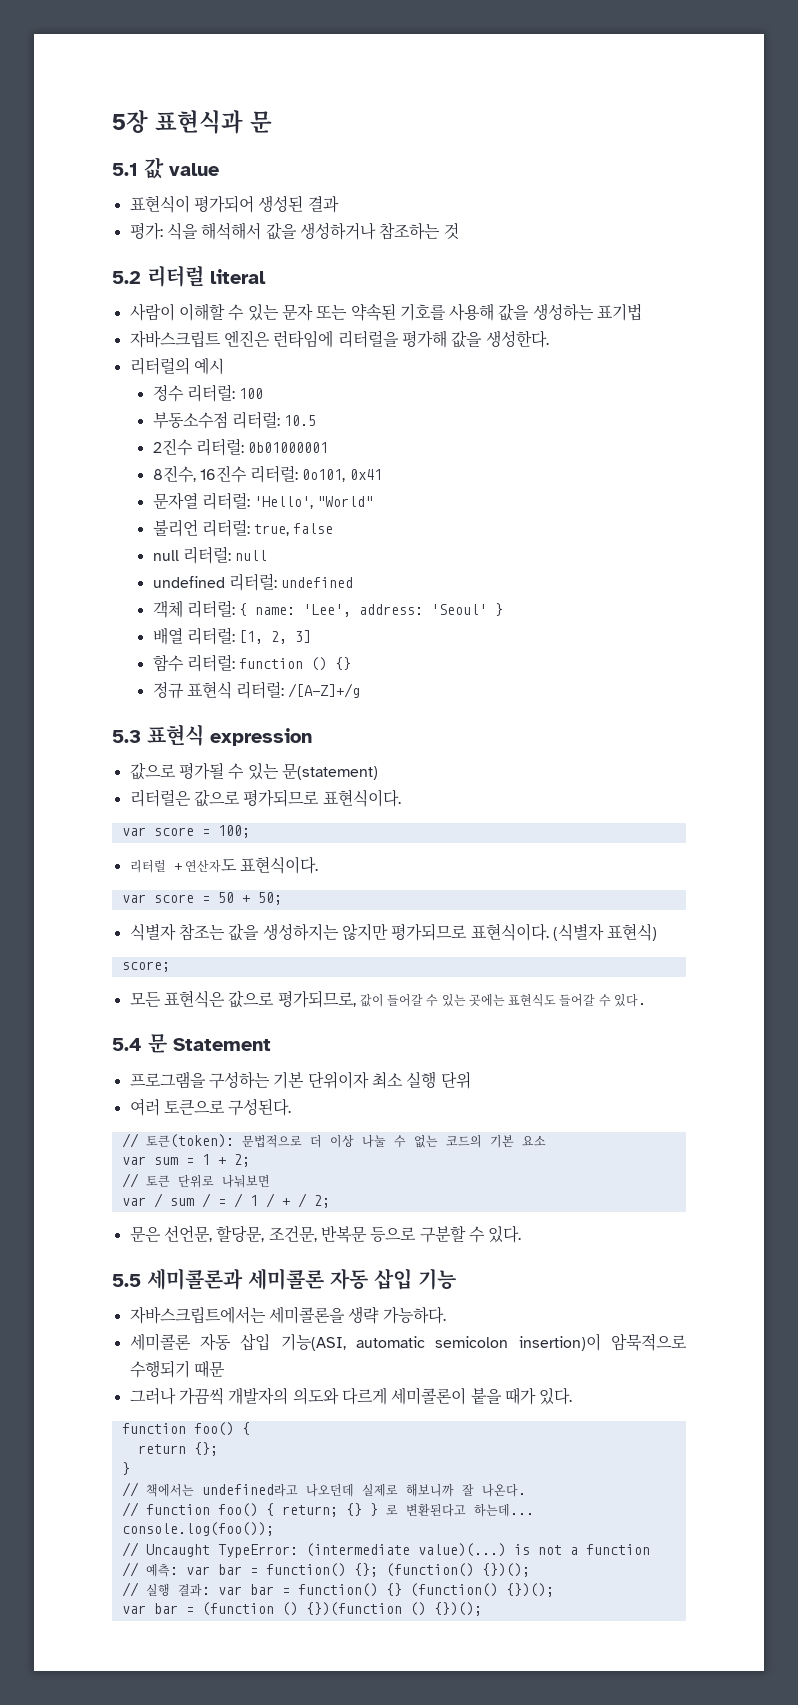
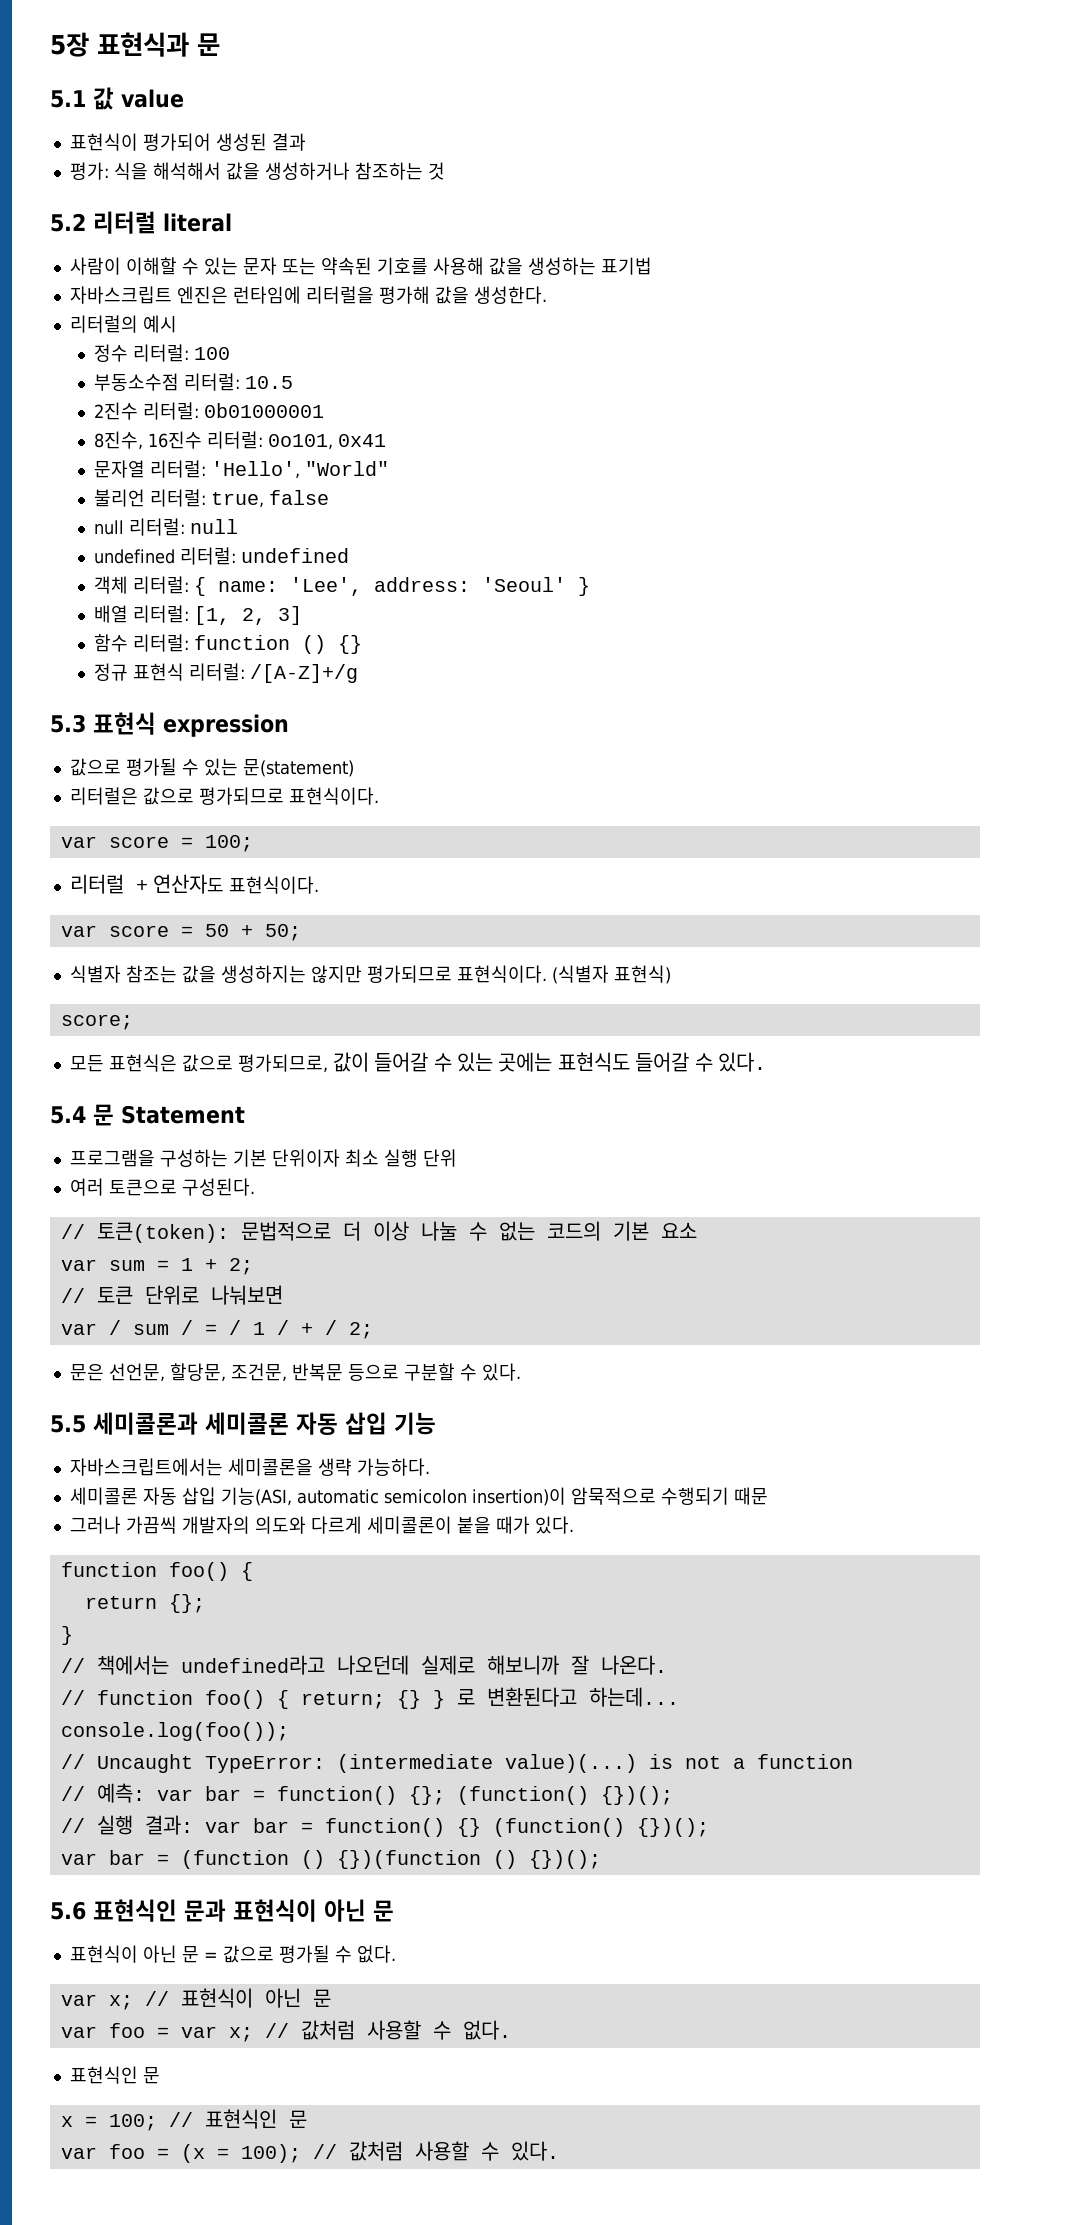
(482, 1609) none -> [50,1899,394,1922] [69,1945,396,1963] [60,1988,331,2010] [60,2020,511,2042] [69,2066,160,2084] [60,2109,307,2131] [60,2141,559,2163] // 5.6 표현식인 문과 표현식이 아닌 문 // 표현식이 아닌 문 = 값으로 평가될 수 없다. // var x; // 표현식이 아닌 문 // var foo = var x; // 값처럼 사용할 수 없다. // 표현식인 문 // x = 100; // 표현식인 문 // var foo = (x = 100); // 값처럼 사용할 수 있다.

